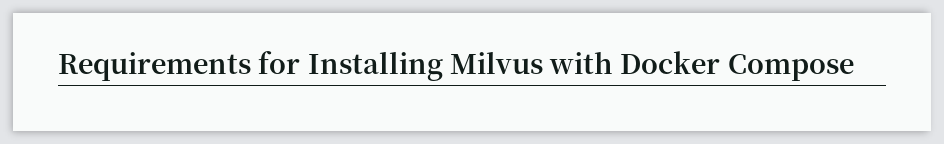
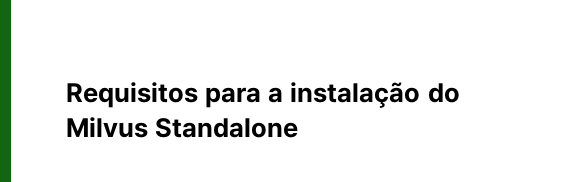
[58,51,854,81] Requirements for Installing Milvus with Docker Compose -> [66,82,460,108] [66,117,299,138] Requisitos para a instalação do Milvus Standalone

